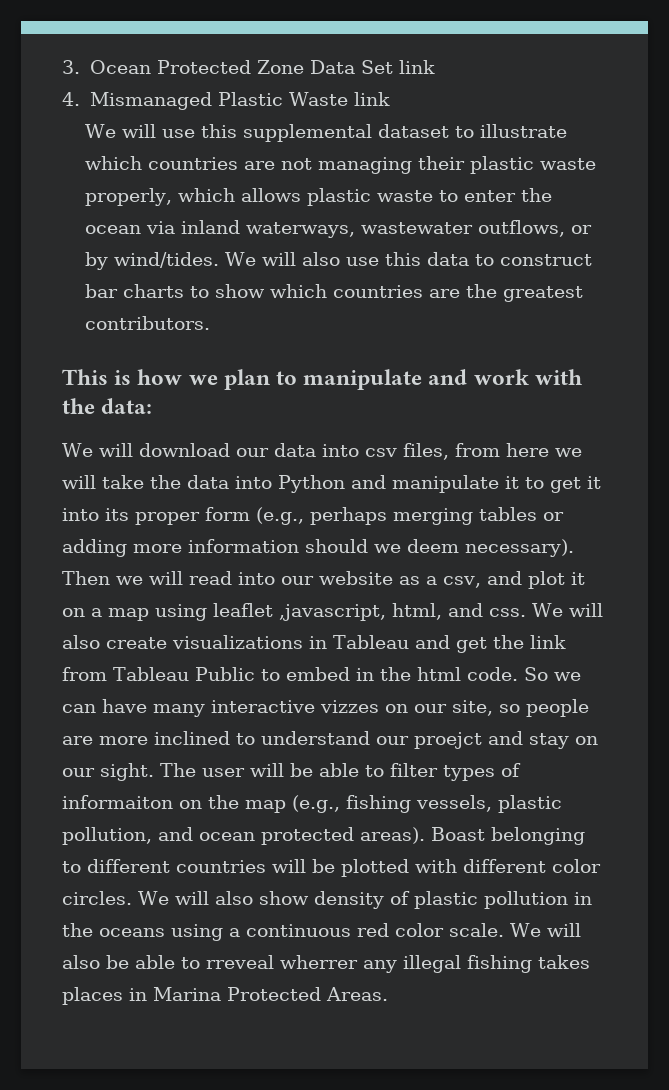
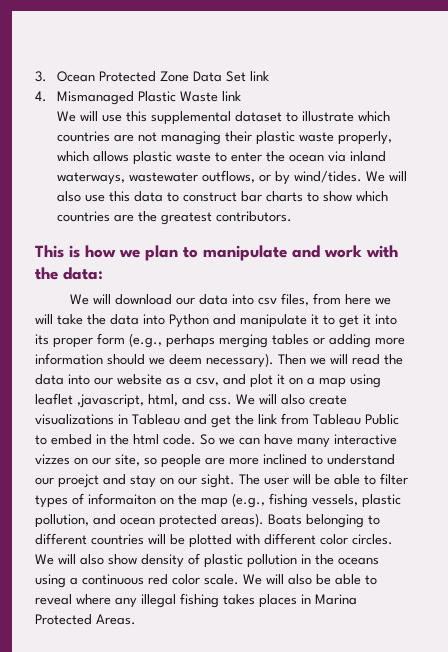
(232, 578) none -> [384,354,403,365] [35,374,64,385] the data
[431,827,485,841] Boast -> [268,514,302,525] Boats
[206,955,358,969] rreveal wherrer -> [35,594,111,605] reveal where

